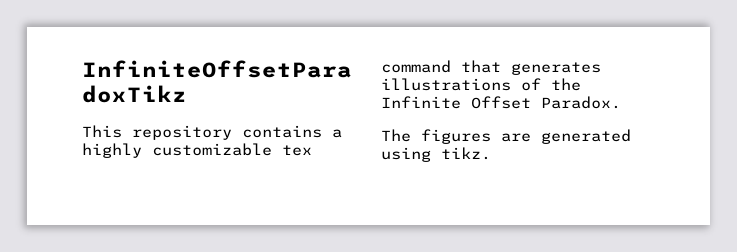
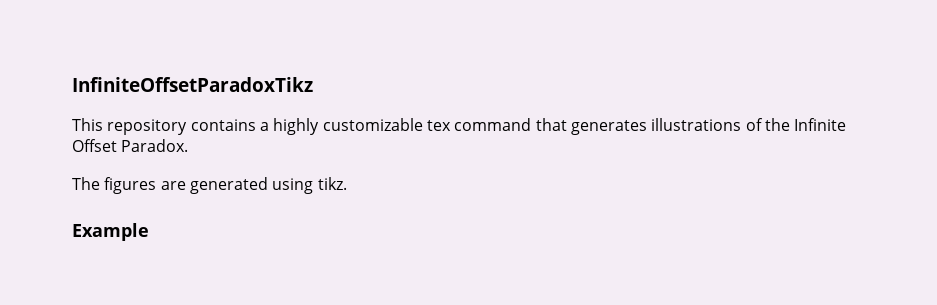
(491, 153) none -> [72,223,149,241] // Example

